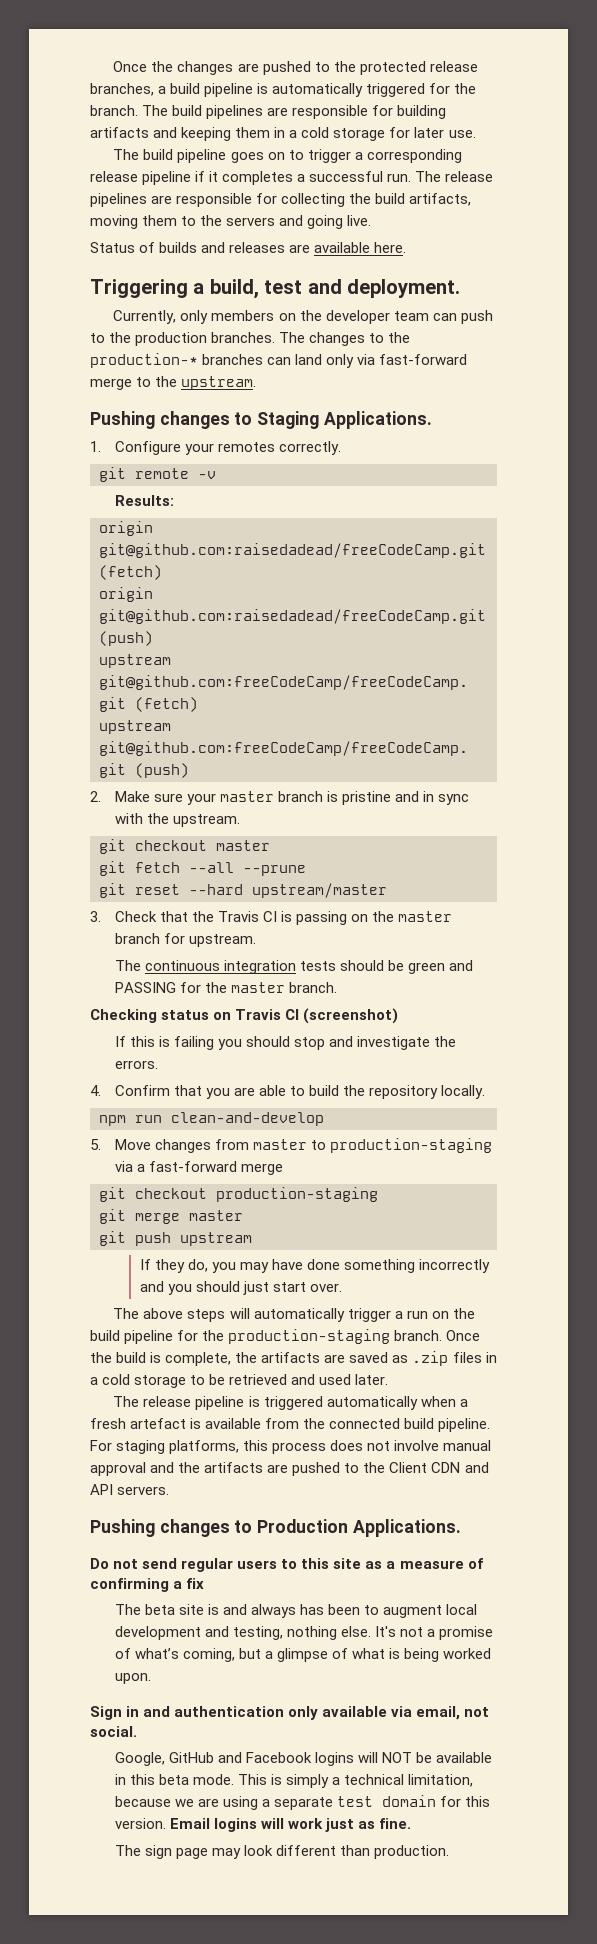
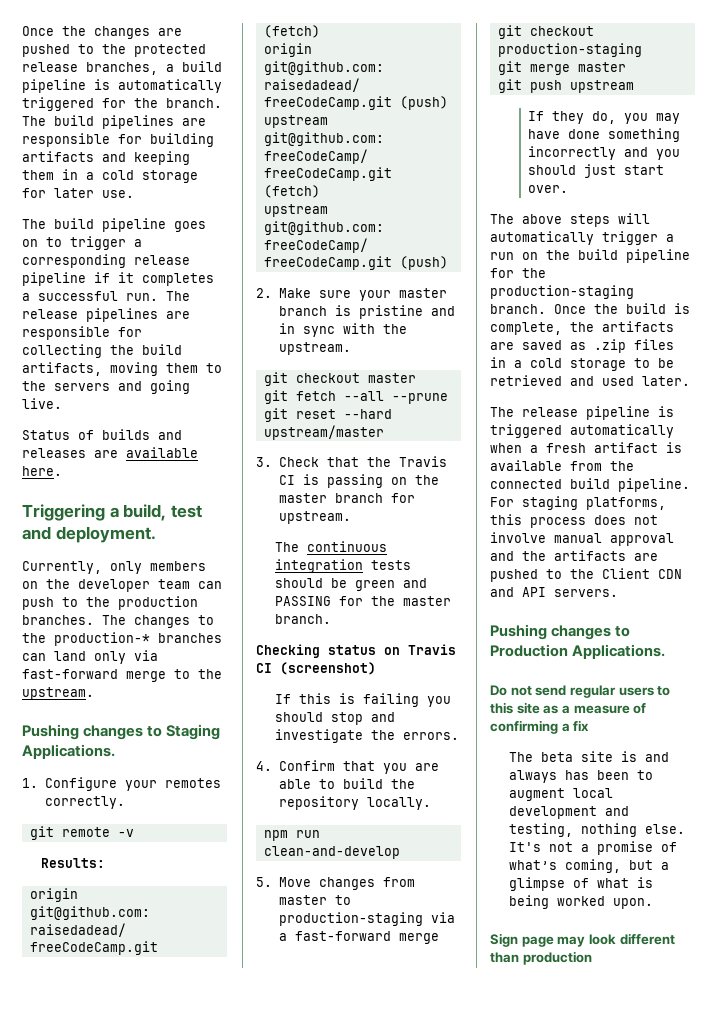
[130,1418,187,1429] artefact -> [594,442,658,453] artifact
[126,1706,490,1720] [90,1726,137,1737] [114,1752,493,1766] [114,1774,474,1788] [114,1795,491,1810] [114,1818,412,1832] [114,1845,172,1859] in and authentication only available via email, not social. // Google, GitHub and Facebook logins will NOT be available in this beta mode. This is simply a technical limitation, because we are using a separate test domain for this version. Email logins will work just as fine. // The sign -> (518, 940) none
[374,1845,450,1859] production. -> [522,951,592,965] production

